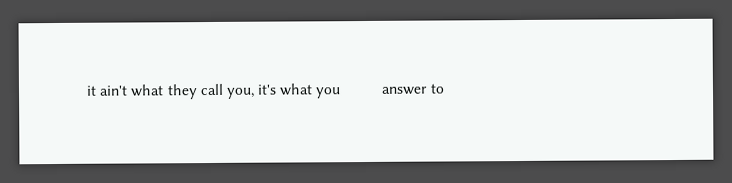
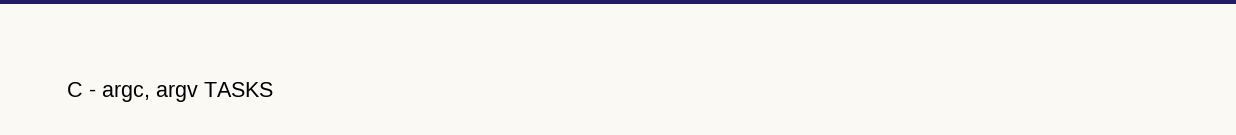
[86,83,446,100] it ain't what they call you, it's what you answer to -> [67,82,273,102] C - argc, argv TASKS

